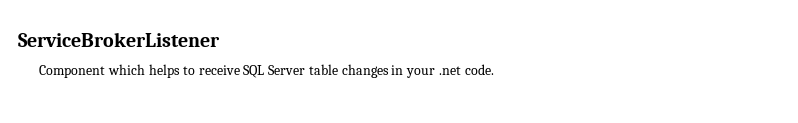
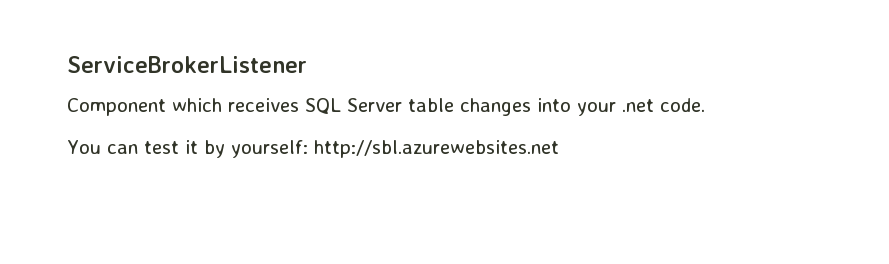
[148,64,240,78] helps to receive -> [228,98,299,112] receives
[391,65,404,75] in -> [537,98,571,112] into
(494, 69) none -> [67,140,559,158] // You can test it by yourself: http://sbl.azurewebsites.net

